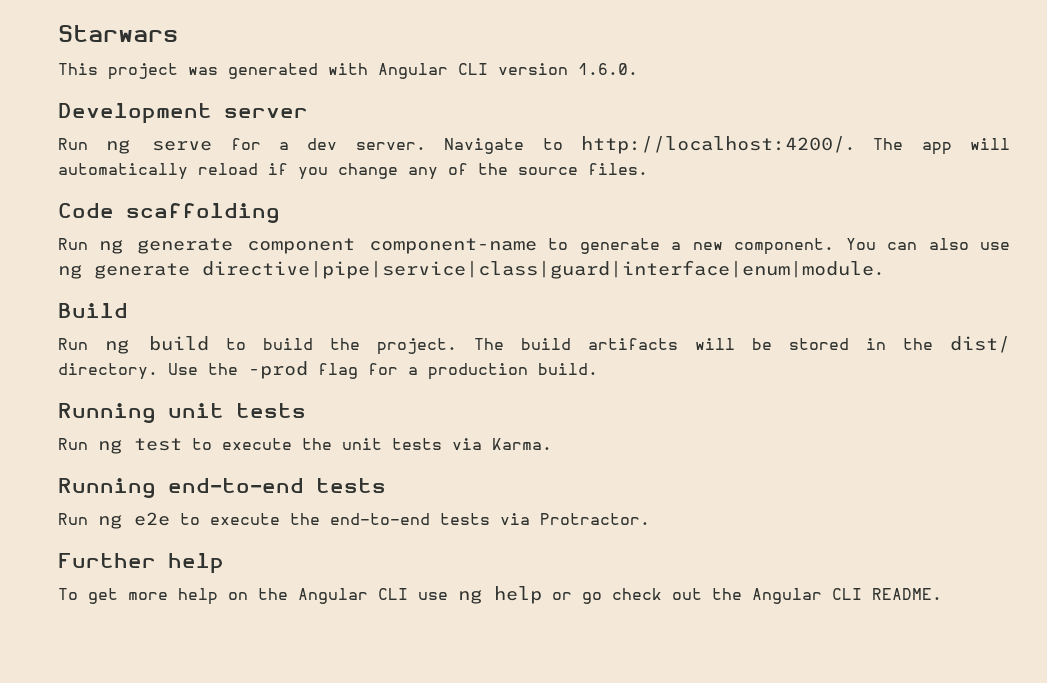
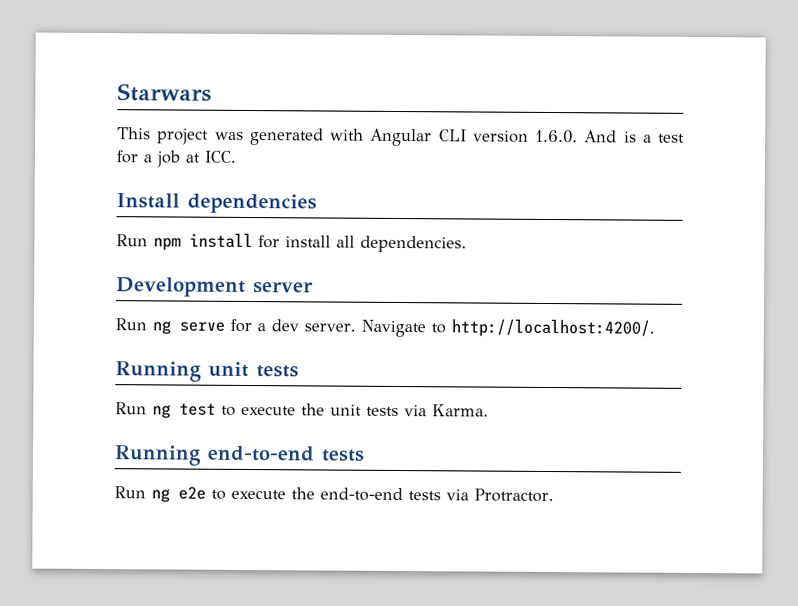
(638, 69) none -> [584,130,685,143] [116,150,237,168] [116,193,317,214] [116,232,467,253] And is a test for a job at ICC. // Install dependencies // Run npm install for install all dependencies.
[873,138,1011,155] [58,163,648,180] [58,203,280,223] [58,238,1011,255] [58,260,884,279] [58,303,128,318] [58,336,1011,355] [58,361,598,380] The app will automatically reload if you change any of the source files. // Code scaffolding // Run ng generate component component-name to generate a new component. You can also use ng generate directive|pipe|service|class|guard|interface|enum|module. // Build // Run ng build to build the project. The build artifacts will be stored in the dist/ directory. Use the -prod flag for a production build. -> (655, 328) none
[58,553,224,574] [58,586,942,605] // Further help // To get more help on the Angular CLI use ng help or go check out the Angular CLI README. -> (554, 495) none

